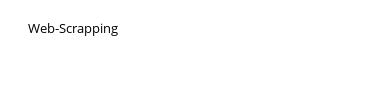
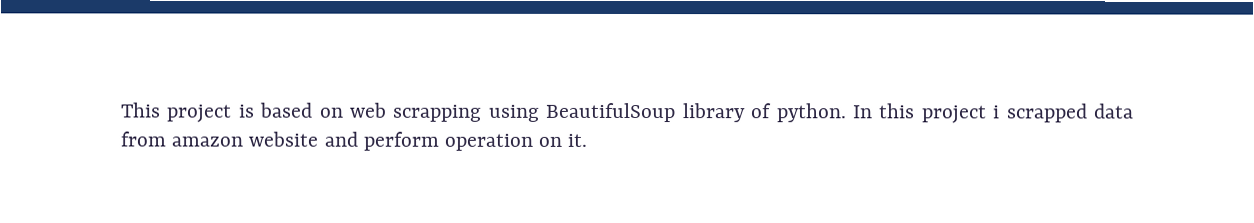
[28,23,118,36] Web-Scrapping -> [120,102,1134,124] [120,131,588,151] This project is based on web scrapping using BeautifulSoup library of python. In this project i scrapped data from amazon website and perform operation on it.

